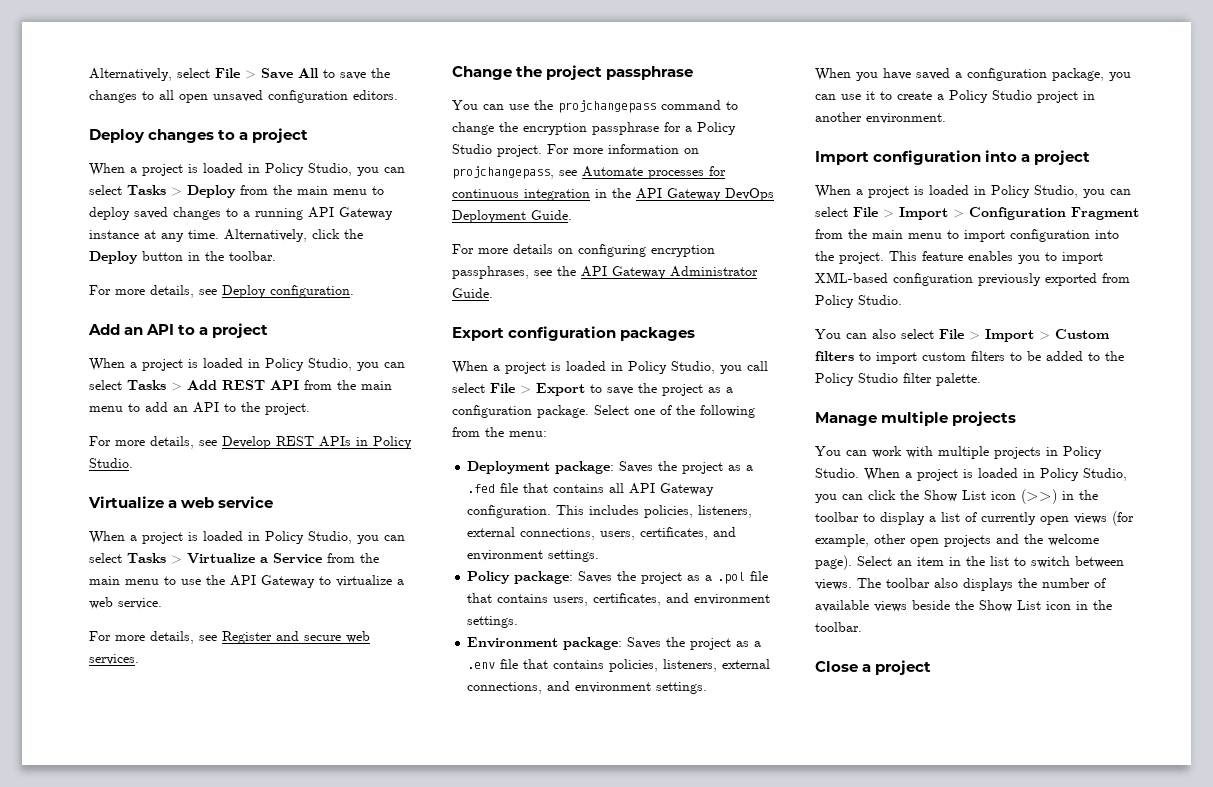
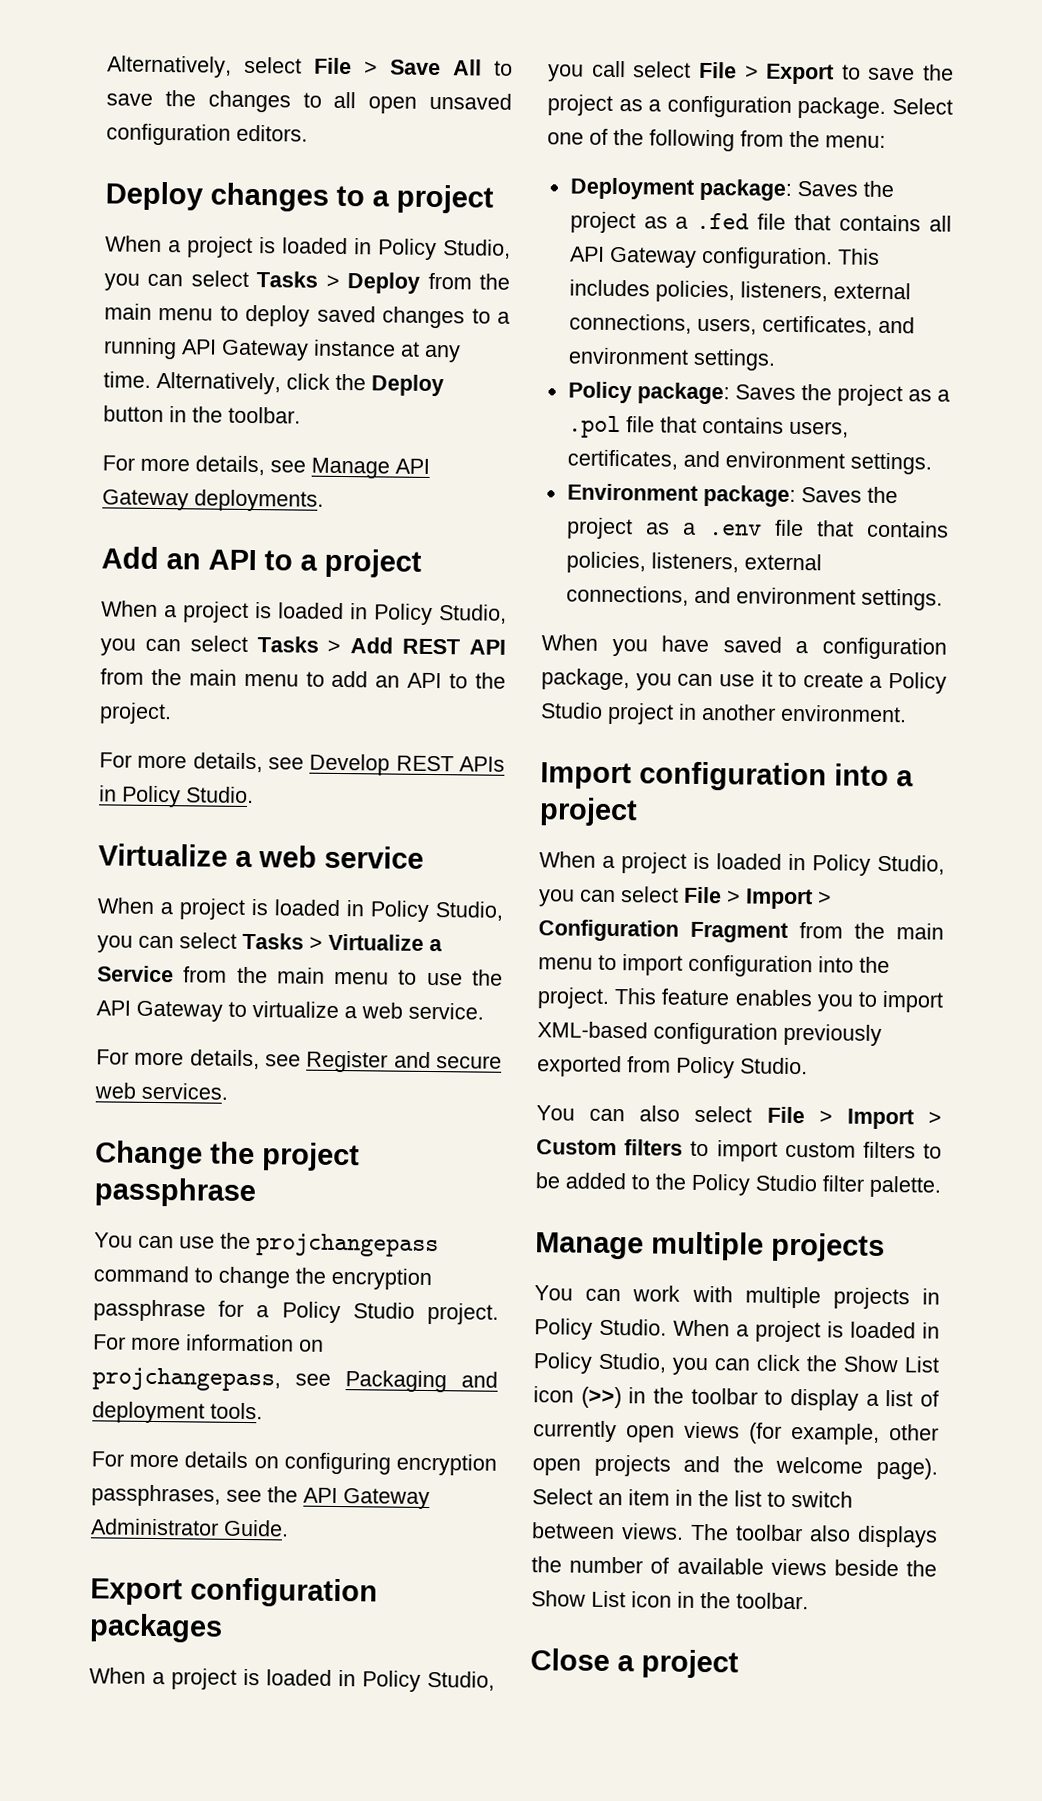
[222,285,354,298] Deploy configuration. -> [311,457,430,479] [102,489,324,512] Manage API Gateway deployments.
[582,166,726,179] [452,188,774,201] [452,210,572,223] Automate processes for continuous integration in the API Gateway DevOps Deployment Guide. -> [345,1370,498,1393] [92,1401,263,1424] Packaging and deployment tools.

